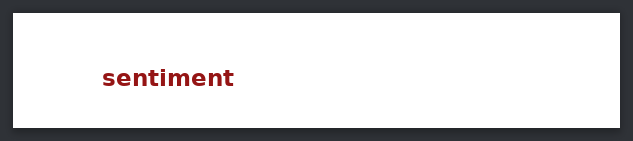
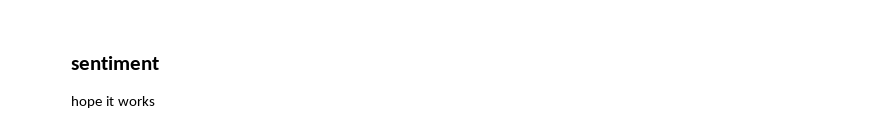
(234, 77) none -> [71,96,155,108] // hope it works

